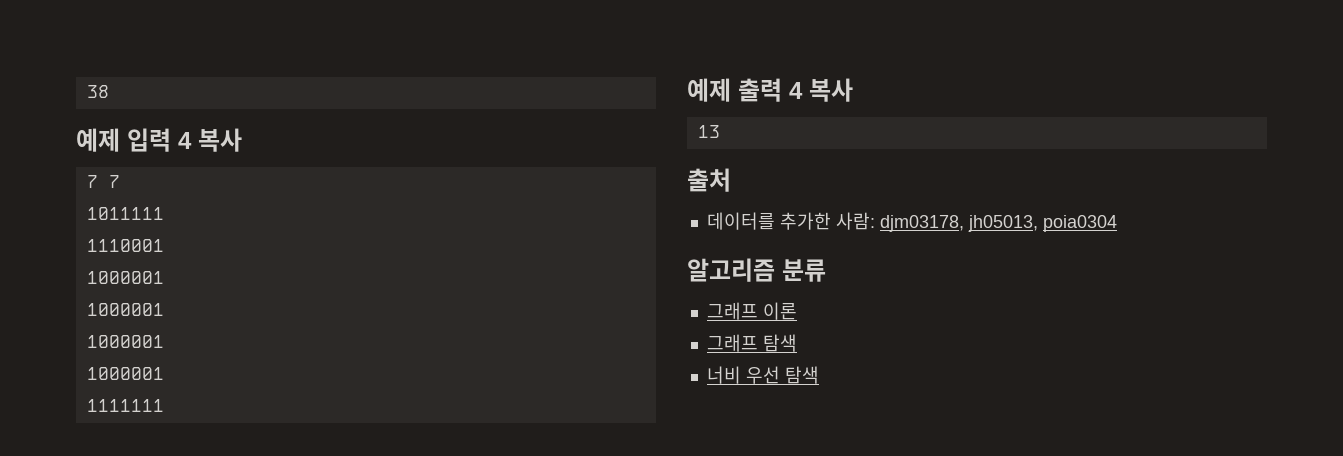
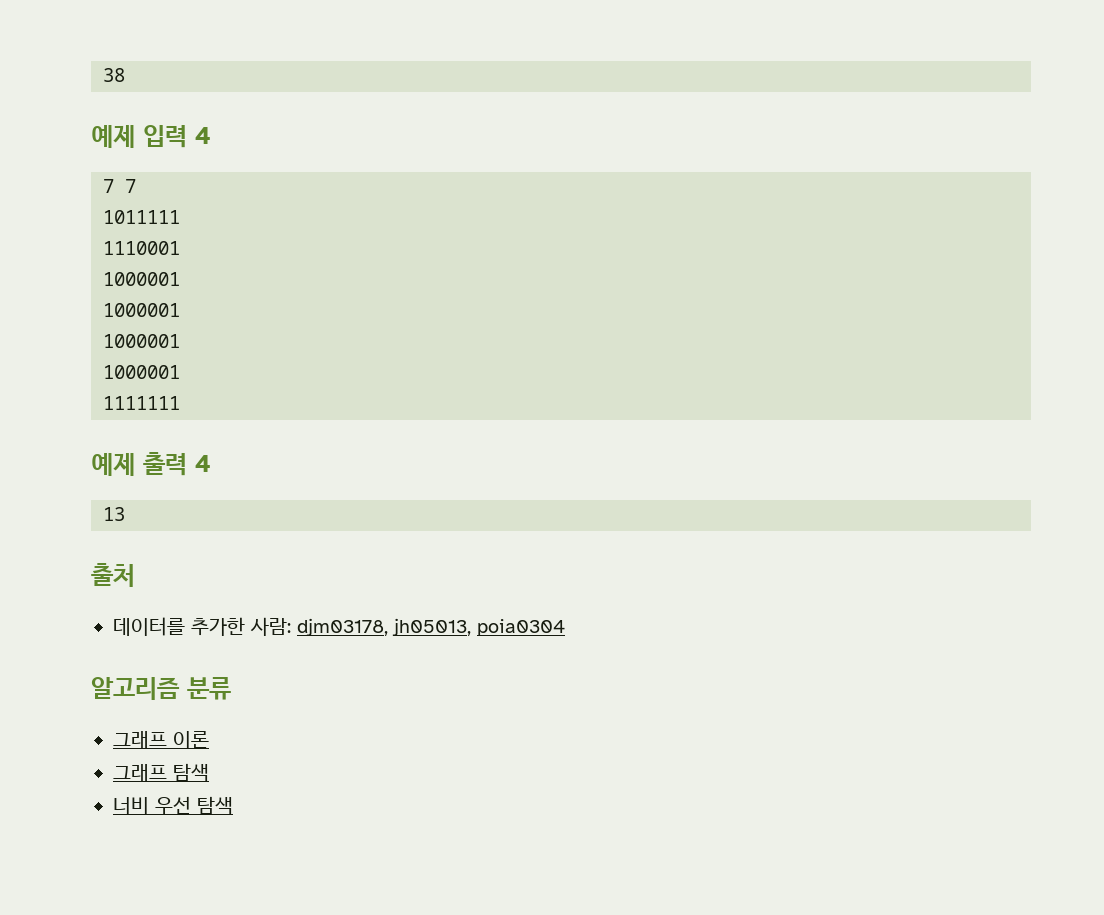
[198,128,242,152] 복사 -> (211, 135) none
[809,78,853,102] 복사 -> (211, 463) none

